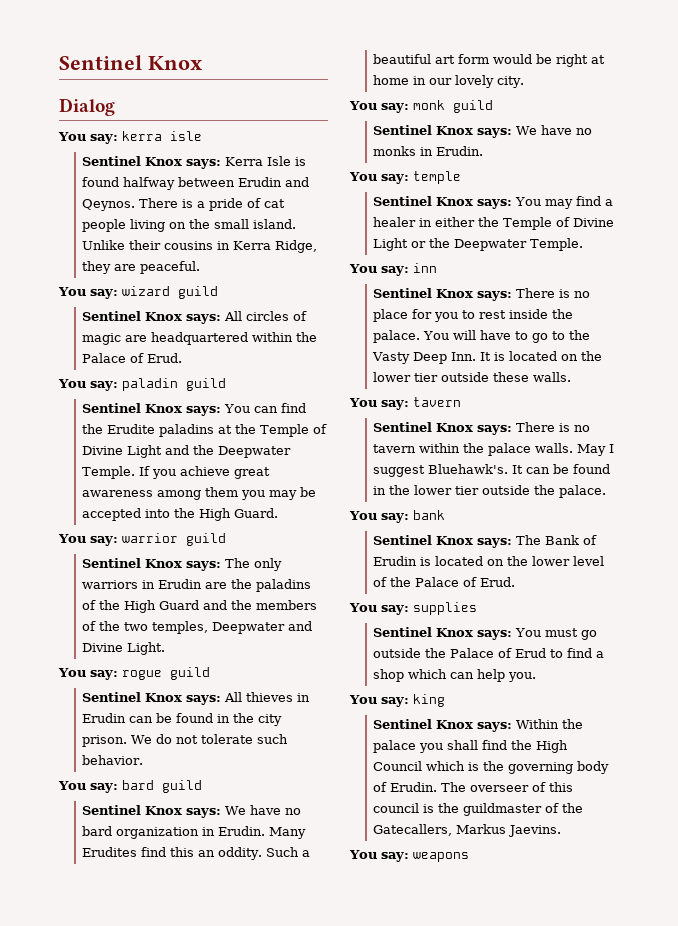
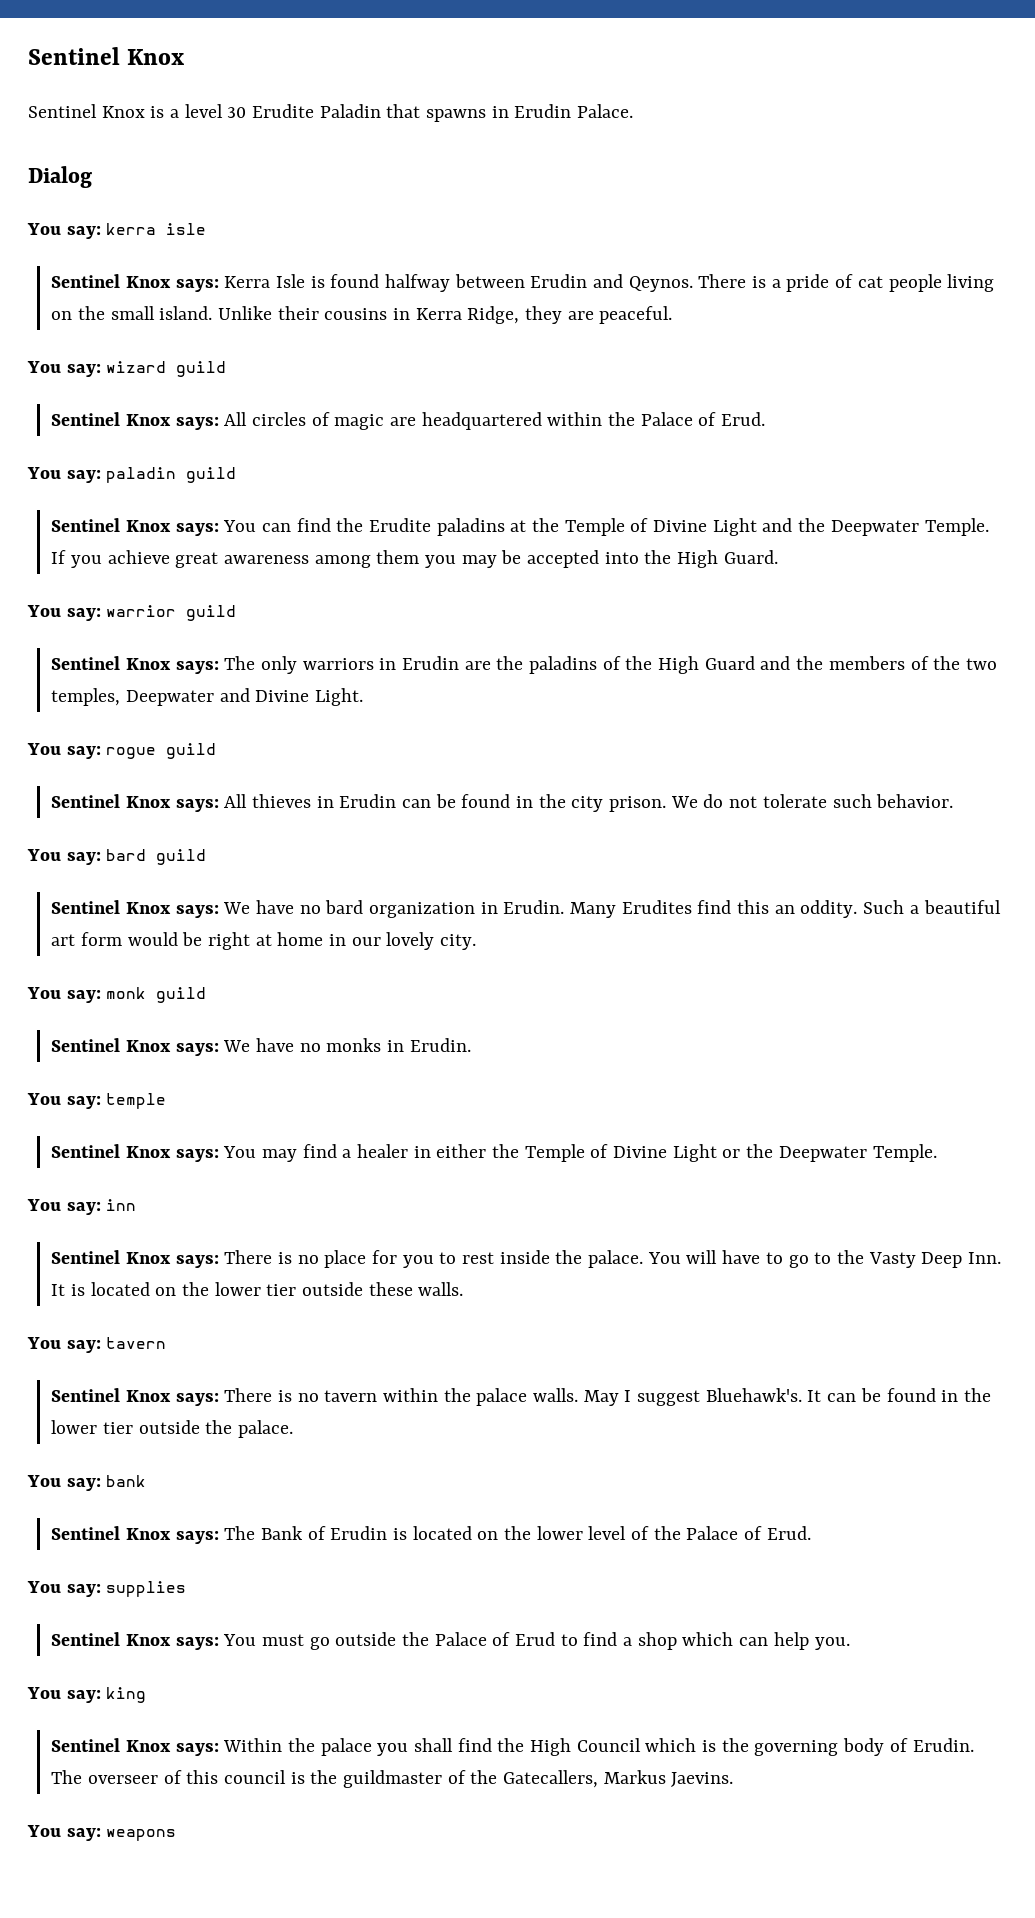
[59,55,203,70] Sentinel Knox -> [28,47,185,65] [28,104,634,122] Sentinel Knox // Sentinel Knox is a level 30 Erudite Paladin that spawns in Erudin Palace.

